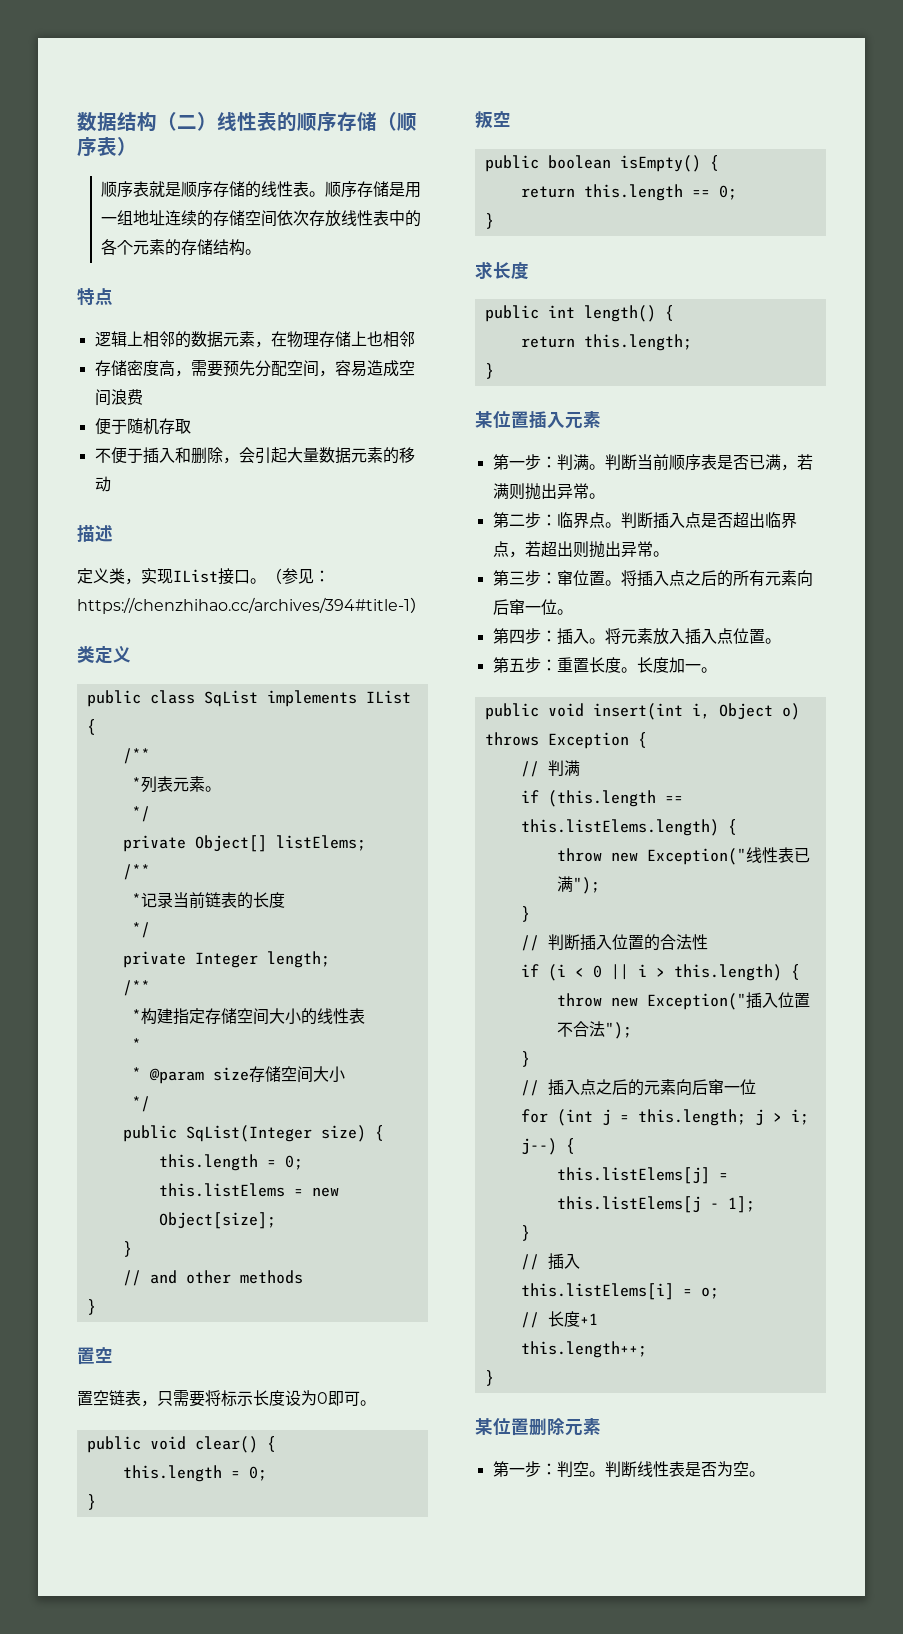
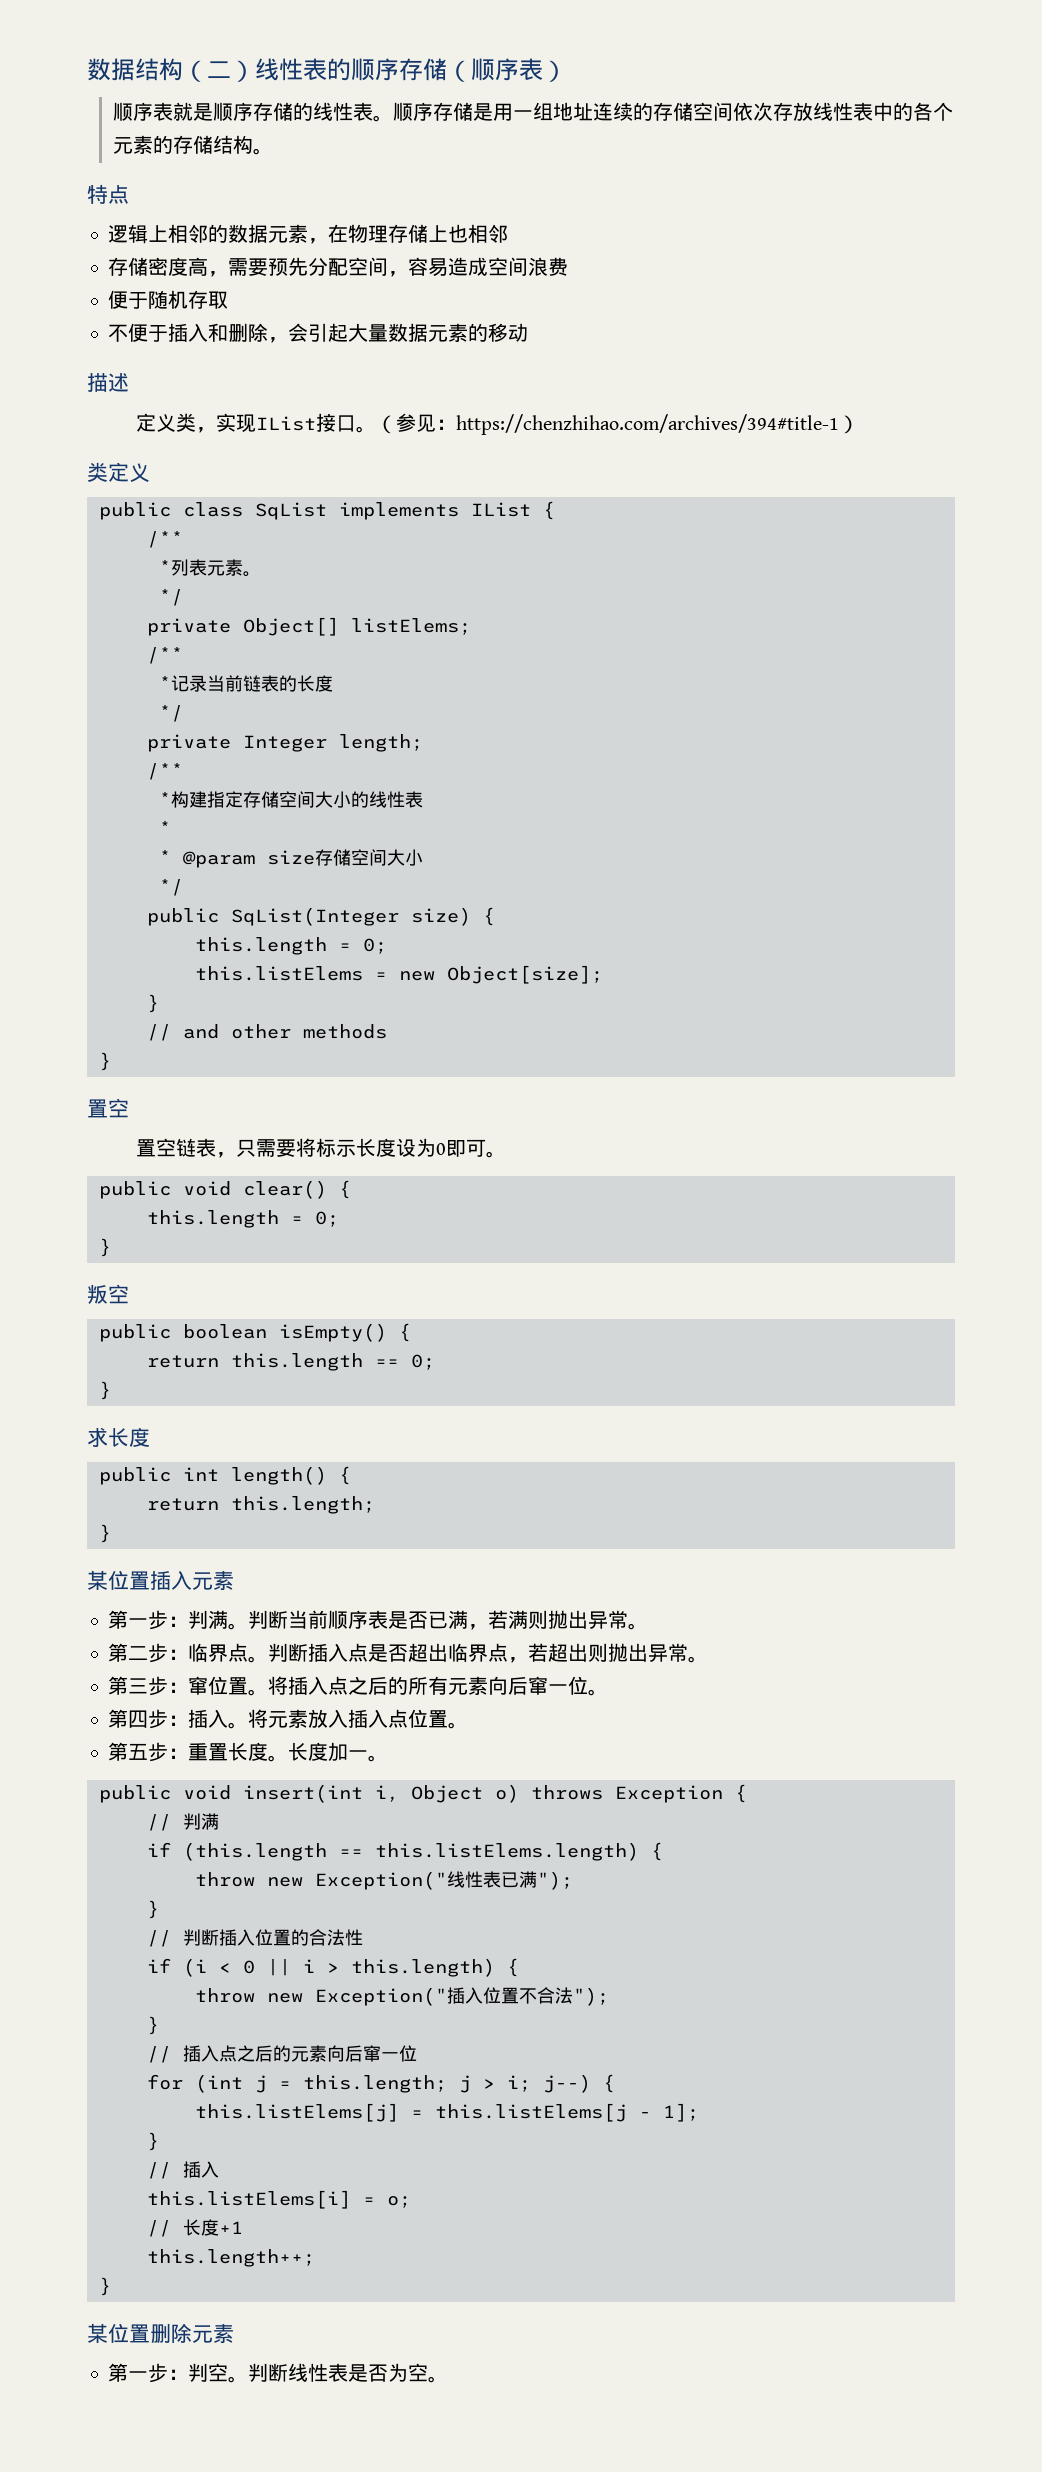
[77,597,410,614] https://chenzhihao.cc/archives/394#title-1 -> [455,414,839,435] https://chenzhihao.com/archives/394#title-1

